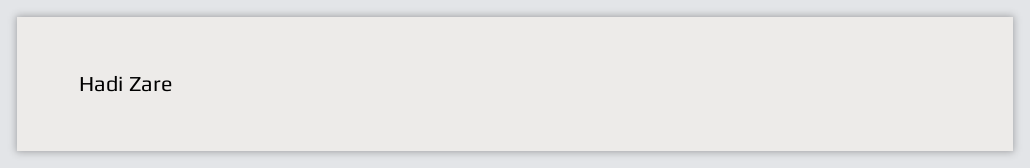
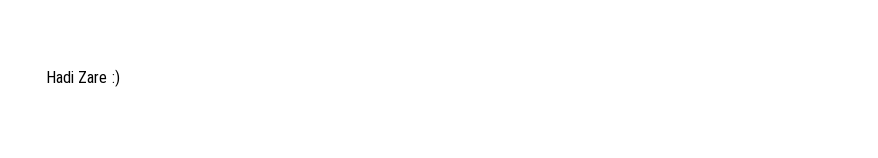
(173, 84) none -> [111,69,120,87] :)

